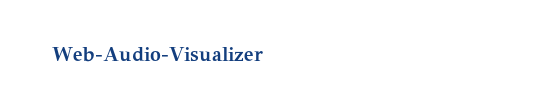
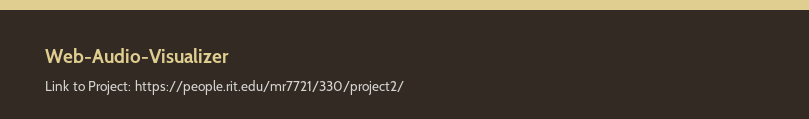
(263, 54) none -> [45,80,404,95] // Link to Project: https://people.rit.edu/mr7721/330/project2/

